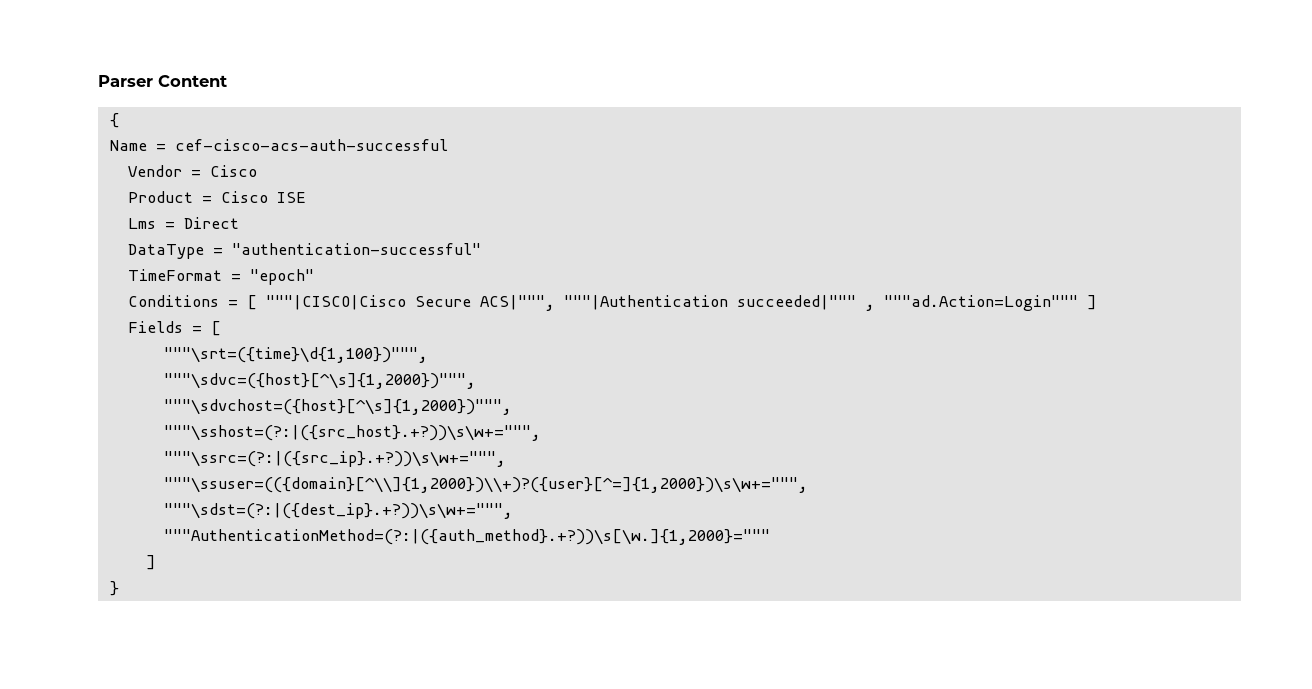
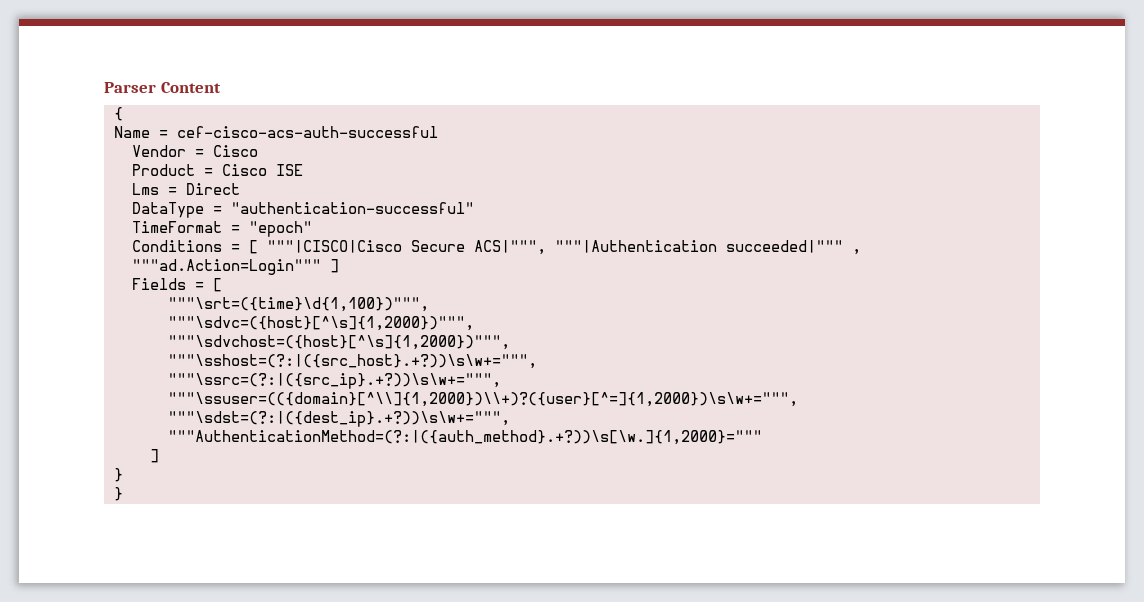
(119, 588) none -> [114,487,124,501] // }

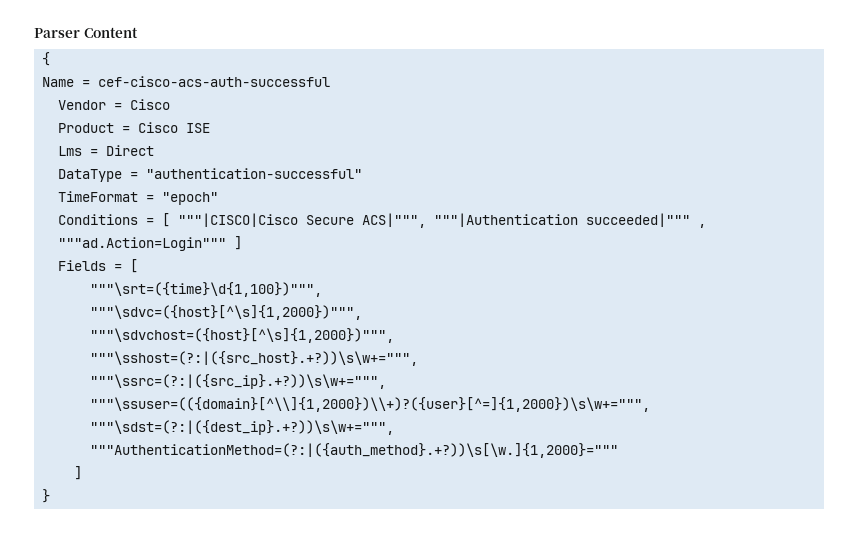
[114,487,124,501] // } -> (51, 496) none

